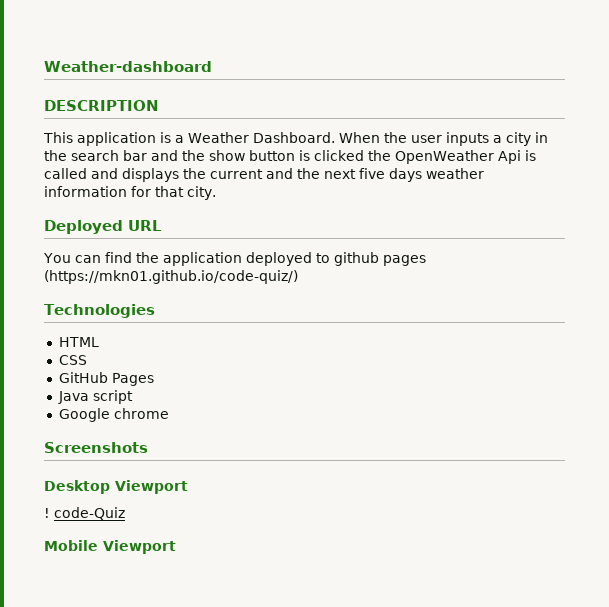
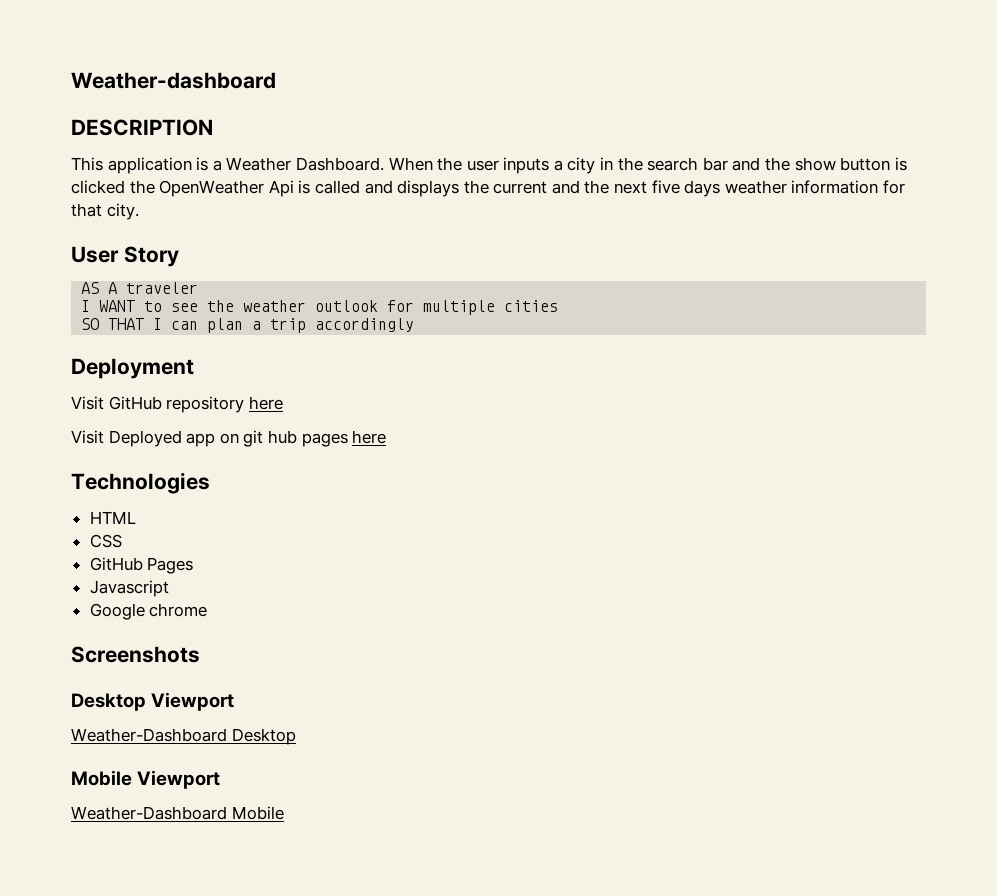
[44,220,162,234] [43,252,426,266] [44,270,298,284] Deployed URL // You can find the application deployed to github pages (https://mkn01.github.io/code-quiz/) -> [71,246,179,267] [81,282,199,294] [81,300,559,315] [81,318,415,333] [71,358,194,379] [71,396,283,413] [71,430,387,447] User Story // AS A traveler // I WANT to see the weather outlook for multiple cities // SO THAT I can plan a trip accordingly // Deployment // Visit GitHub repository here // Visit Deployed app on git hub pages here
[57,390,133,404] Java script -> [89,580,169,597] Javascript
[44,507,125,520] ! code-Quiz -> [71,728,296,745] Weather-Dashboard Desktop
(176, 547) none -> [71,806,284,820] // Weather-Dashboard Mobile

